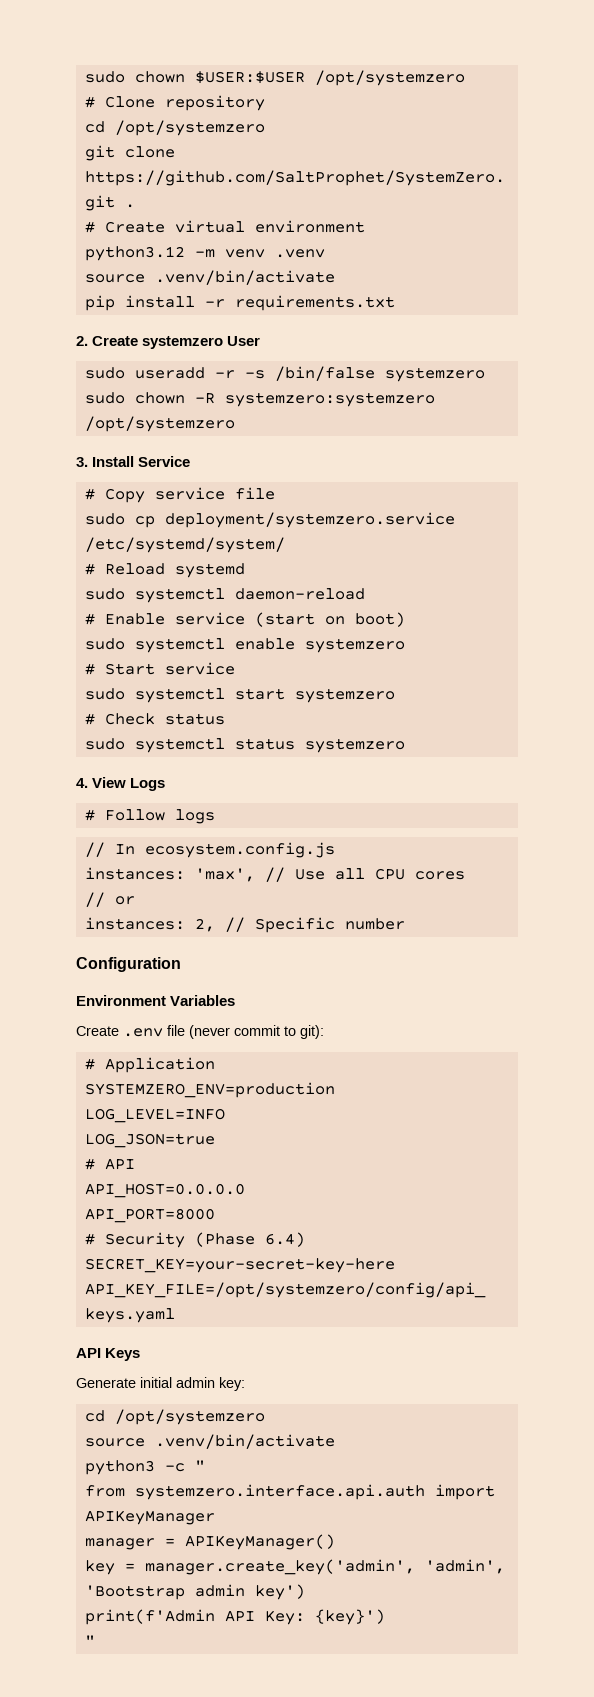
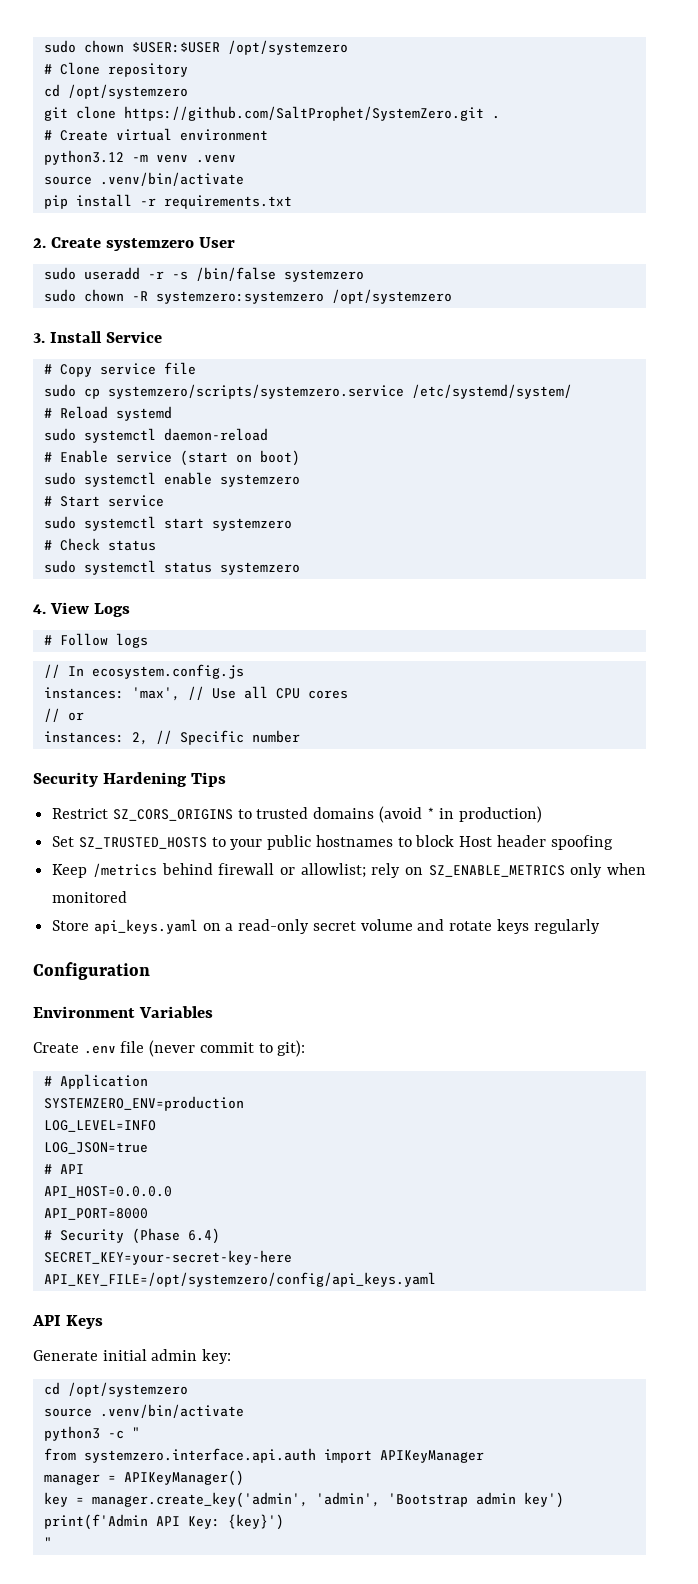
[164,512,455,528] deployment/systemzero.service -> [107,384,404,399] systemzero/scripts/systemzero.service
(405, 924) none -> [33,772,226,787] [52,806,543,823] [52,835,613,850] [52,863,646,878] [52,891,128,903] [52,919,600,934] // Security Hardening Tips // Restrict SZ_CORS_ORIGINS to trusted domains (avoid * in production) // Set SZ_TRUSTED_HOSTS to your public hostnames to block Host header spoofing // Keep /metrics behind firewall or allowlist; rely on SZ_ENABLE_METRICS only when monitored // Store api_keys.yaml on a read-only secret volume and rotate keys regularly

